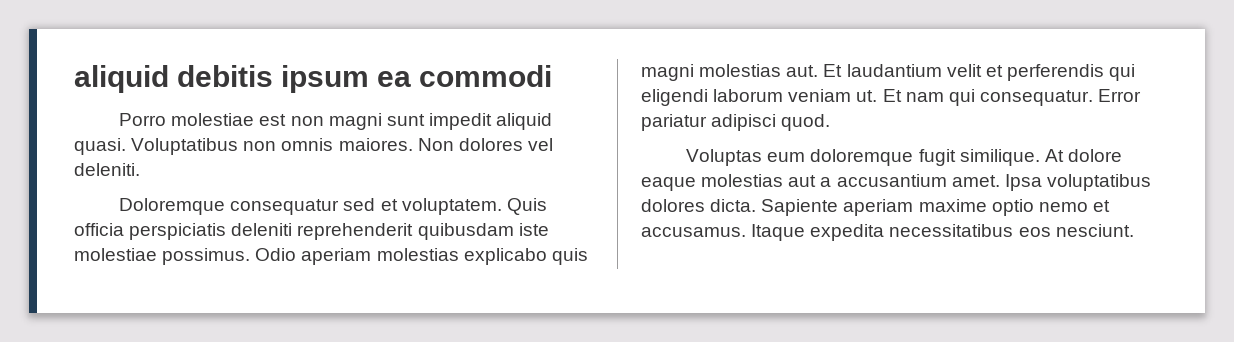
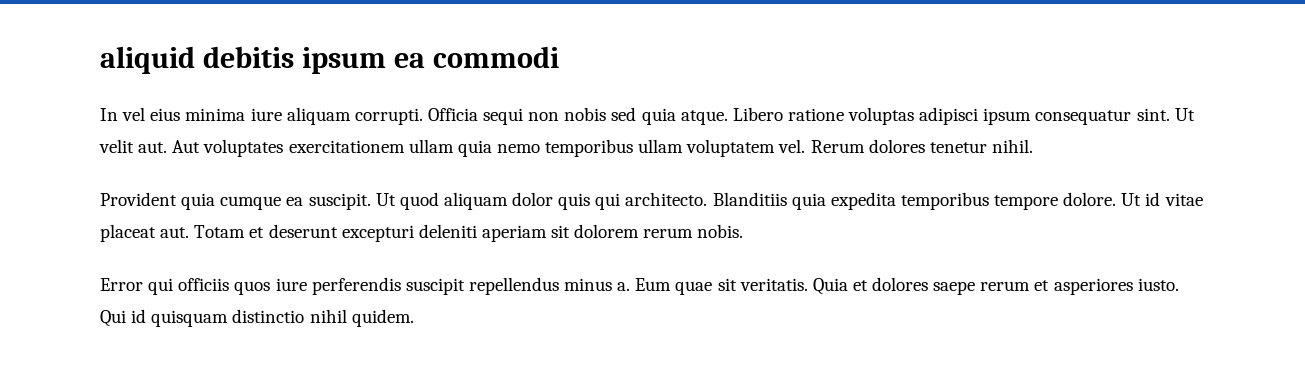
[119,113,553,130] [74,138,553,155] [74,163,140,176] [119,198,547,215] [74,223,549,240] [74,248,588,265] [641,64,1136,81] [641,89,1142,106] [641,114,831,131] [686,149,1122,166] [641,174,1151,191] [641,199,1110,216] [641,224,1134,241] Porro molestiae est non magni sunt impedit aliquid quasi. Voluptatibus non omnis maiores. Non dolores vel deleniti. // Doloremque consequatur sed et voluptatem. Quis officia perspiciatis deleniti reprehenderit quibusdam iste molestiae possimus. Odio aperiam molestias explicabo quis magni molestias aut. Et laudantium velit et perferendis qui eligendi laborum veniam ut. Et nam qui consequatur. Error pariatur adipisci quod. // Voluptas eum doloremque fugit similique. At dolore eaque molestias aut a accusantium amet. Ipsa voluptatibus dolores dicta. Sapiente aperiam maxime optio nemo et accusamus. Itaque expedita necessitatibus eos nesciunt. -> [100,107,1195,125] [99,139,1033,157] [100,192,1203,210] [100,224,744,242] [100,277,1179,295] [100,309,414,327] In vel eius minima iure aliquam corrupti. Officia sequi non nobis sed quia atque. Libero ratione voluptas adipisci ipsum consequatur sint. Ut velit aut. Aut voluptates exercitationem ullam quia nemo temporibus ullam voluptatem vel. Rerum dolores tenetur nihil. // Provident quia cumque ea suscipit. Ut quod aliquam dolor quis qui architecto. Blanditiis quia expedita temporibus tempore dolore. Ut id vitae placeat aut. Totam et deserunt excepturi deleniti aperiam sit dolorem rerum nobis. // Error qui officiis quos iure perferendis suscipit repellendus minus a. Eum quae sit veritatis. Quia et dolores saepe rerum et asperiores iusto. Qui id quisquam distinctio nihil quidem.

